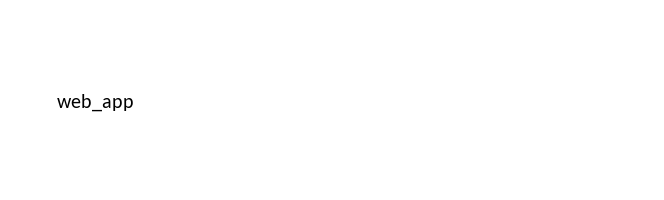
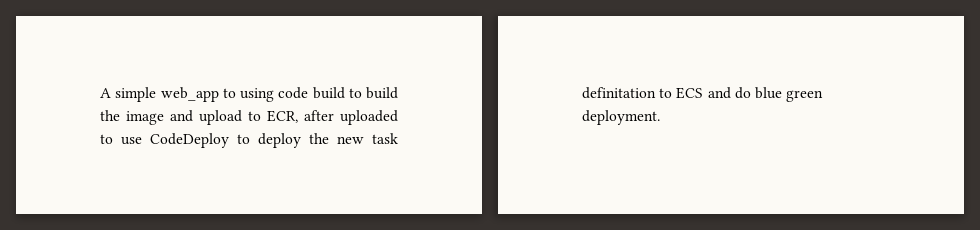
[57,94,134,112] web_app -> [100,87,398,102] [100,110,398,125] [100,133,398,148] [582,87,824,102] [582,110,660,125] A simple web_app to using code build to build the image and upload to ECR, after uploaded to use CodeDeploy to deploy the new task definitation to ECS and do blue green deployment.

